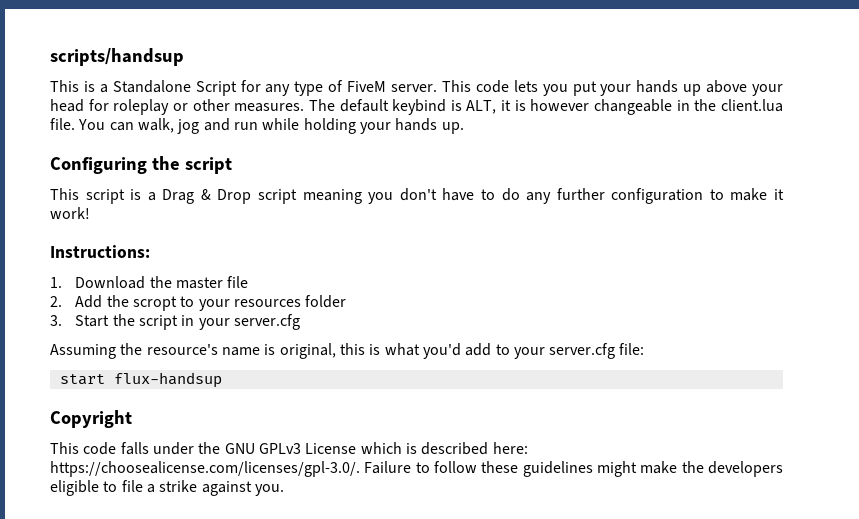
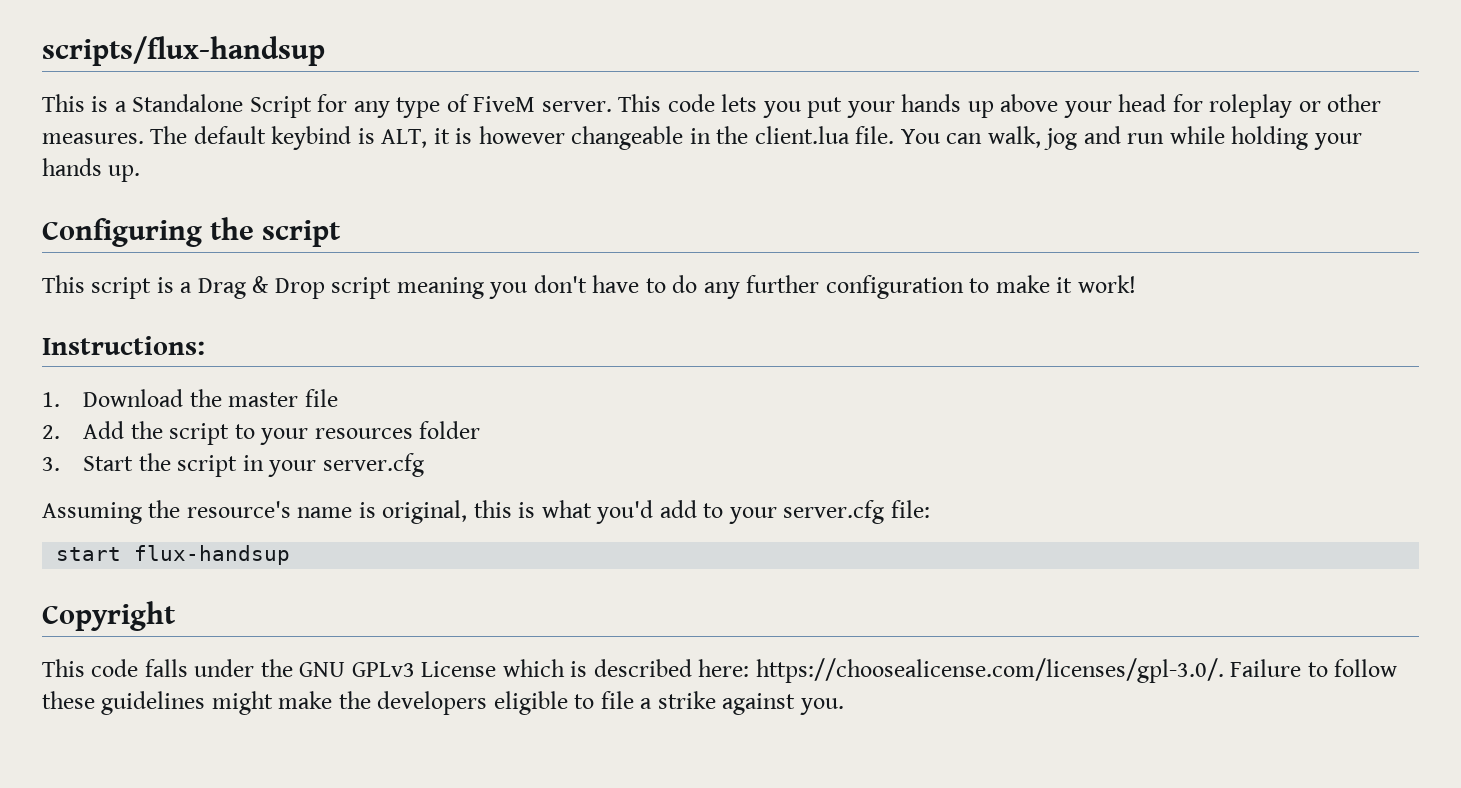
[50,48,184,66] scripts/handsup -> [42,36,325,66] scripts/flux-handsup
[133,296,178,311] scropt -> [169,423,230,445] script

